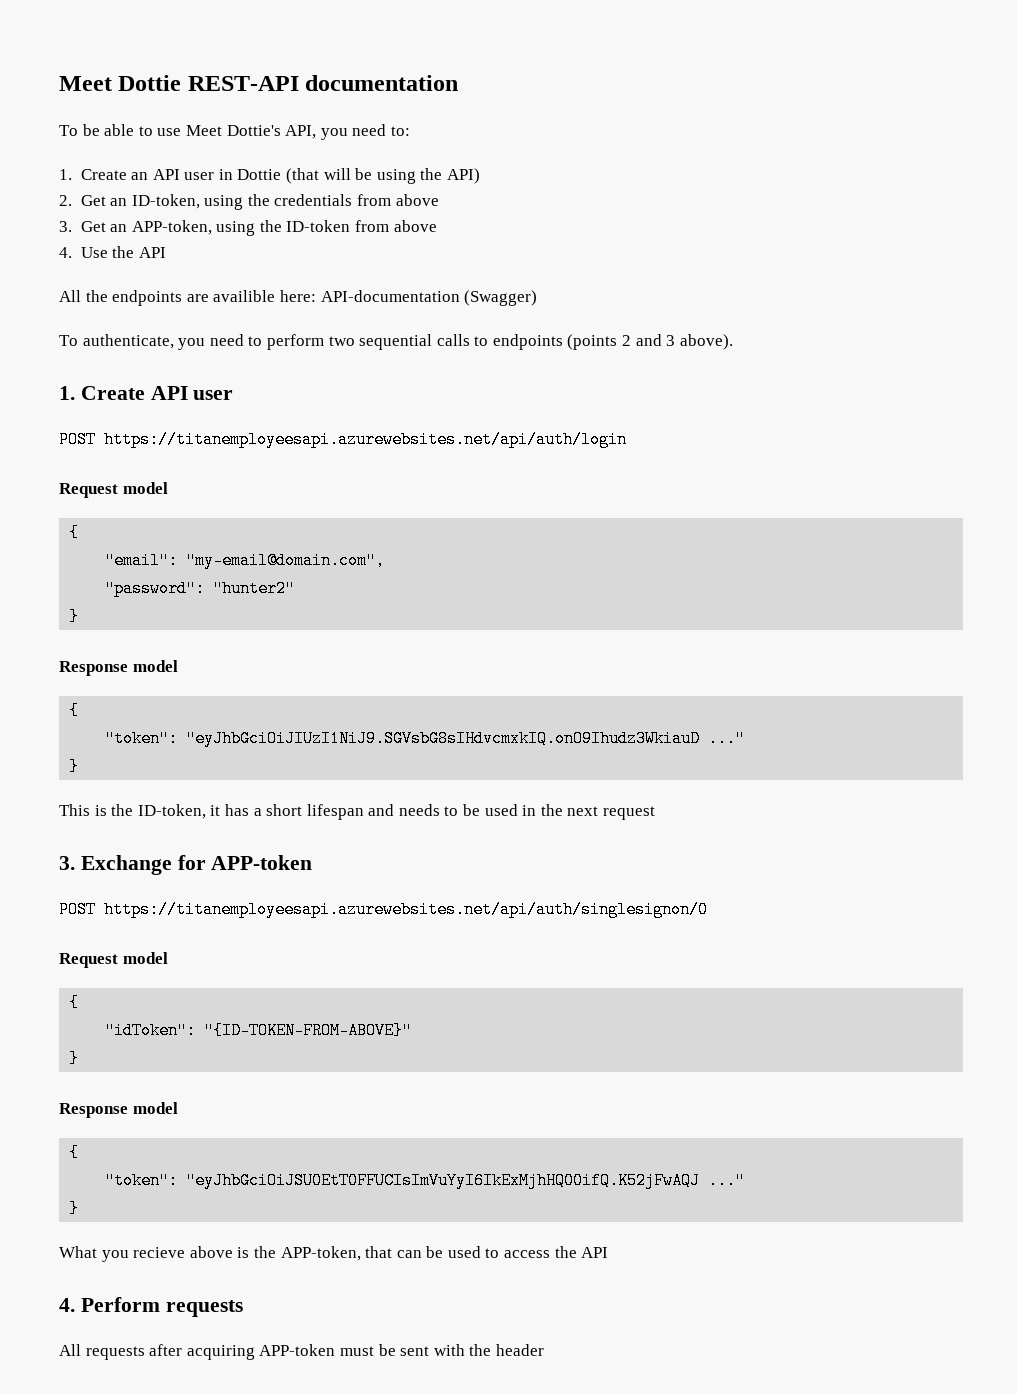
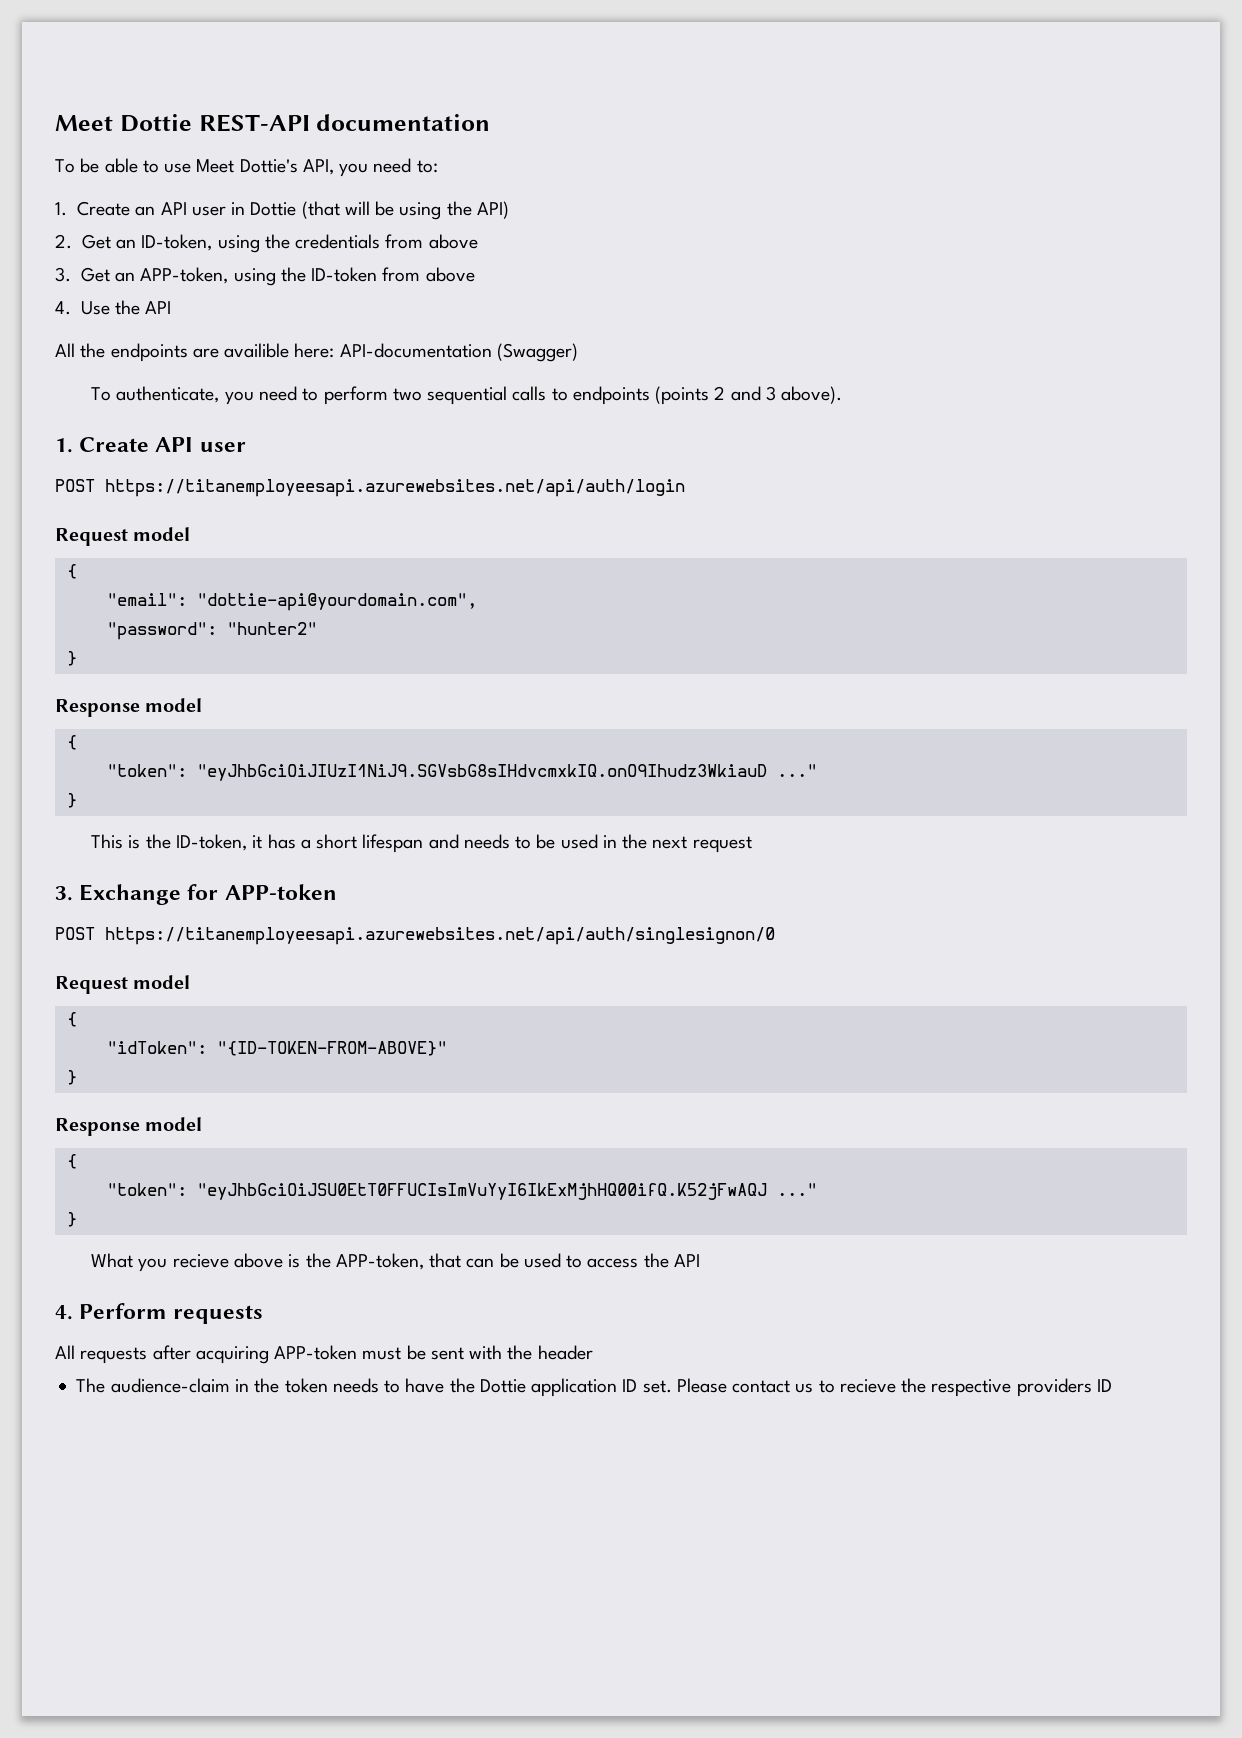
[186,552,386,569] "my-email@domain.com", -> [196,593,477,611] "dottie-api@yourdomain.com",
(544, 1350) none -> [76,1378,1113,1397] // The audience-claim in the token needs to have the Dottie application ID set. Please contact us to recieve the respective providers ID

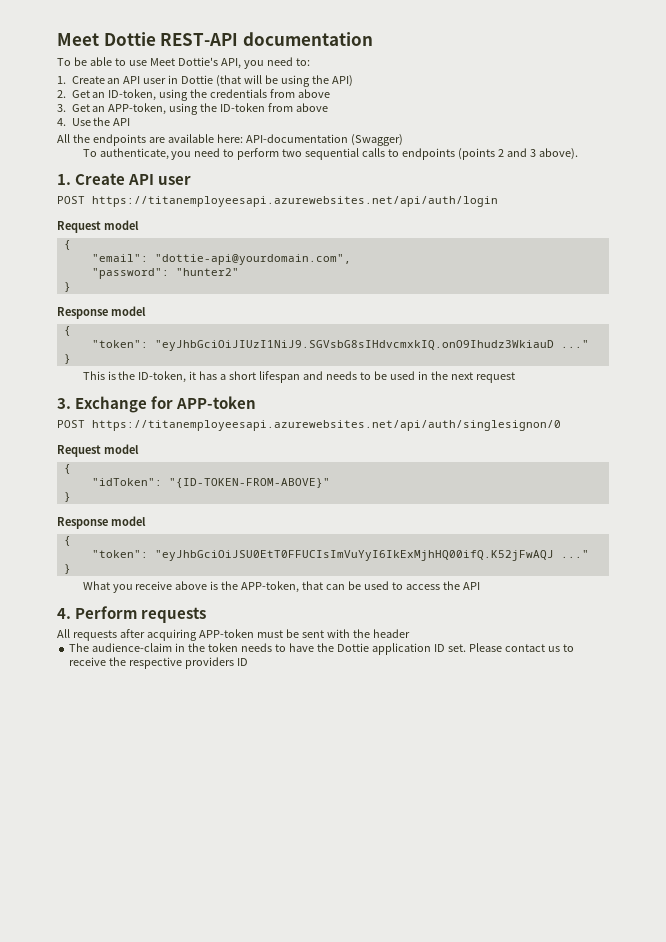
[224,343,290,358] availible -> [167,134,214,143] available
[172,1254,229,1268] recieve -> [135,581,173,590] receive
[839,1379,896,1393] recieve -> [69,657,107,666] receive

